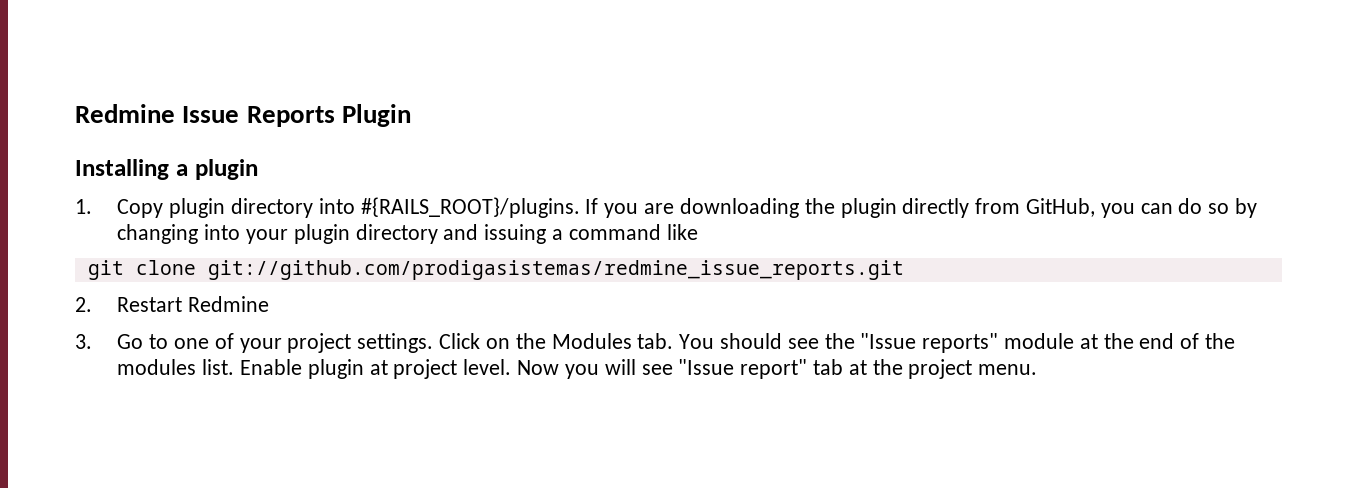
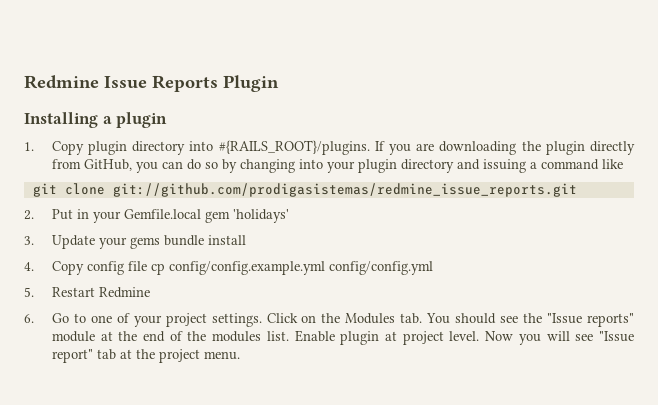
(92, 304) none -> [51,209,289,223] [24,235,246,249] [24,261,433,275] [24,287,34,297] Put in your Gemfile.local gem 'holidays' // 3. Update your gems bundle install // 4. Copy config file cp config/config.example.yml config/config.yml // 5.
[75,334,92,349] 3. -> [24,314,34,323] 6.

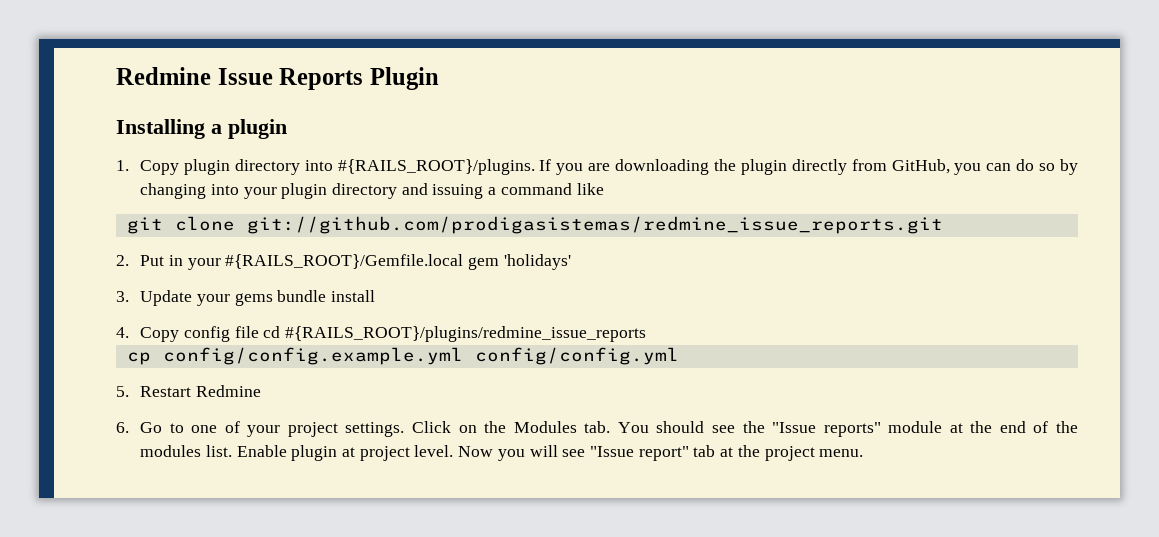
[123,209,201,219] Gemfile.local -> [225,254,464,269] #{RAILS_ROOT}/Gemfile.local
(147, 266) none -> [263,326,646,342] cd #{RAILS_ROOT}/plugins/redmine_issue_reports //

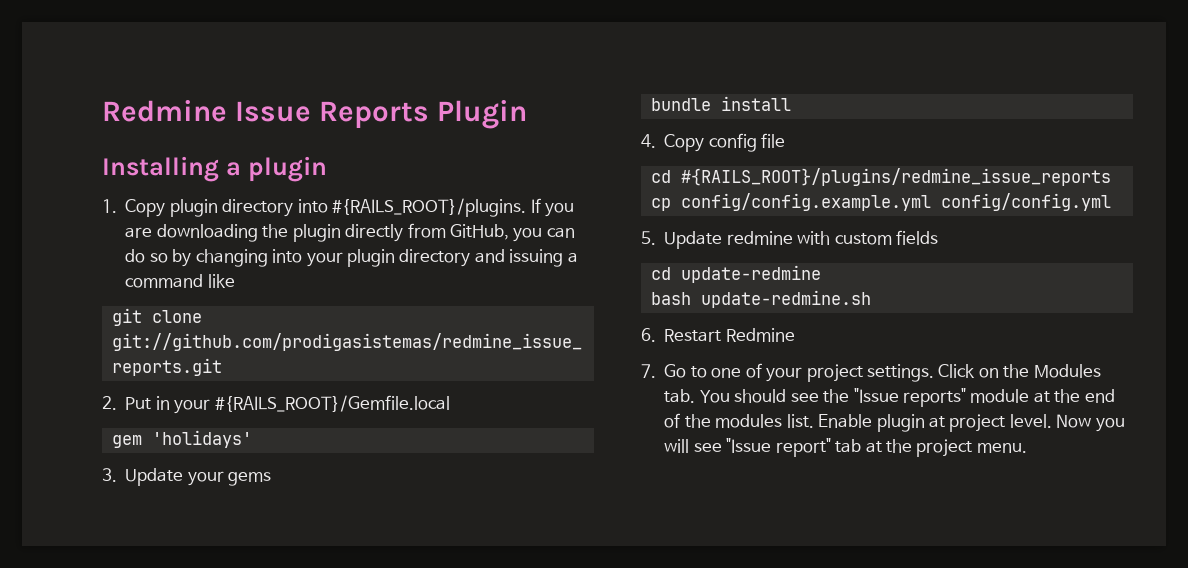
(464, 261) none -> (450, 403) //
(273, 299) none -> (272, 479) //
(259, 332) none -> (786, 140) //
(129, 391) none -> [664,230,939,249] [650,265,821,283] [650,290,871,308] [641,328,656,342] Update redmine with custom fields // cd update-redmine // bash update-redmine.sh // 6.
[116,422,129,433] 6. -> [641,364,656,378] 7.

